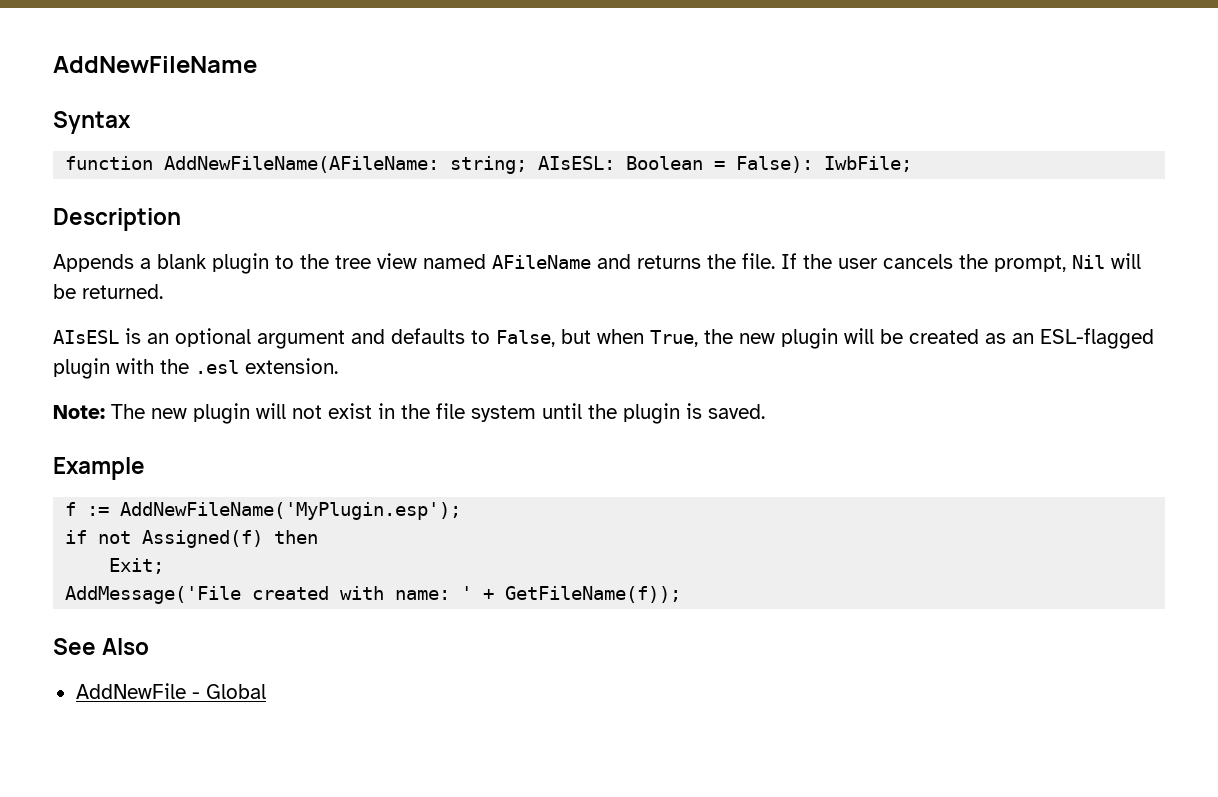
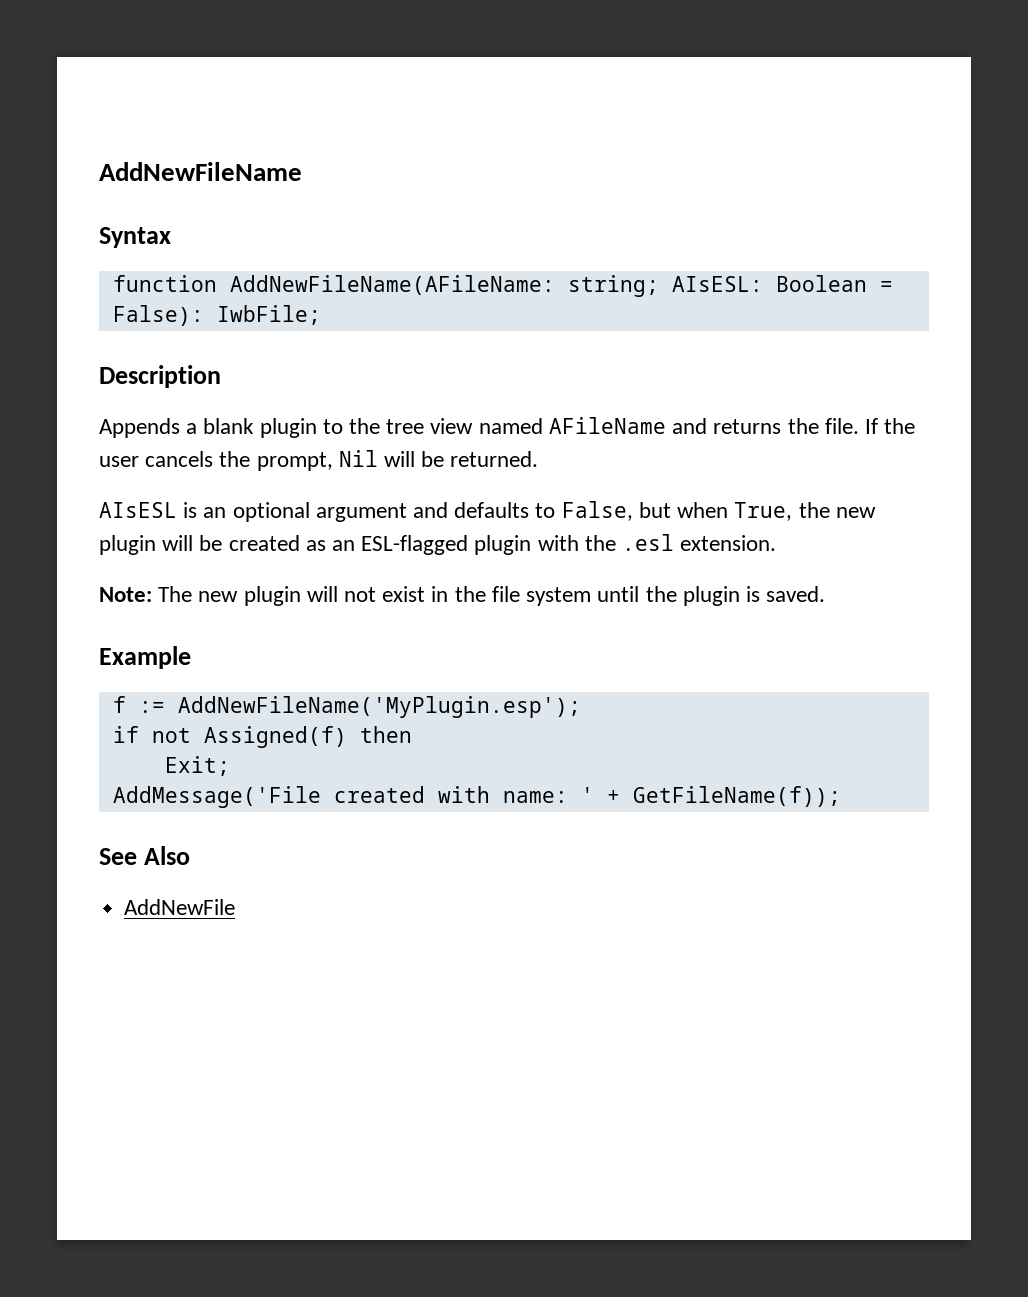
[191,684,266,699] - Global -> (236, 907) none

